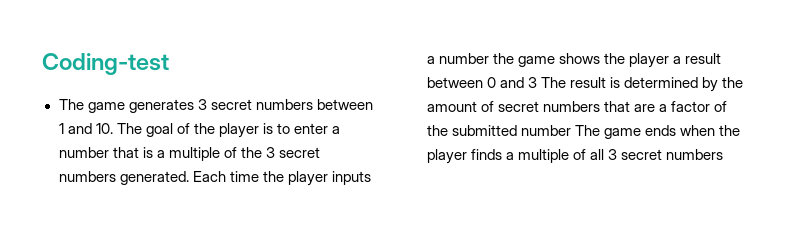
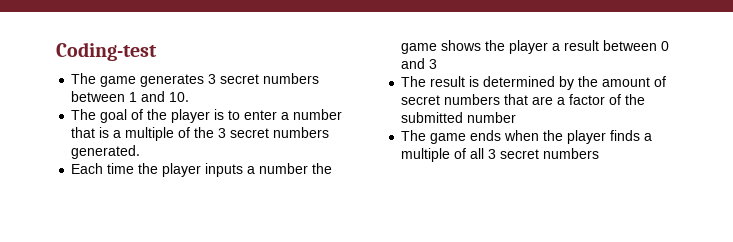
(113, 128) none -> (190, 97) //
(189, 178) none -> (141, 152) //
(537, 82) none -> (438, 64) //
(571, 130) none -> (517, 117) //

